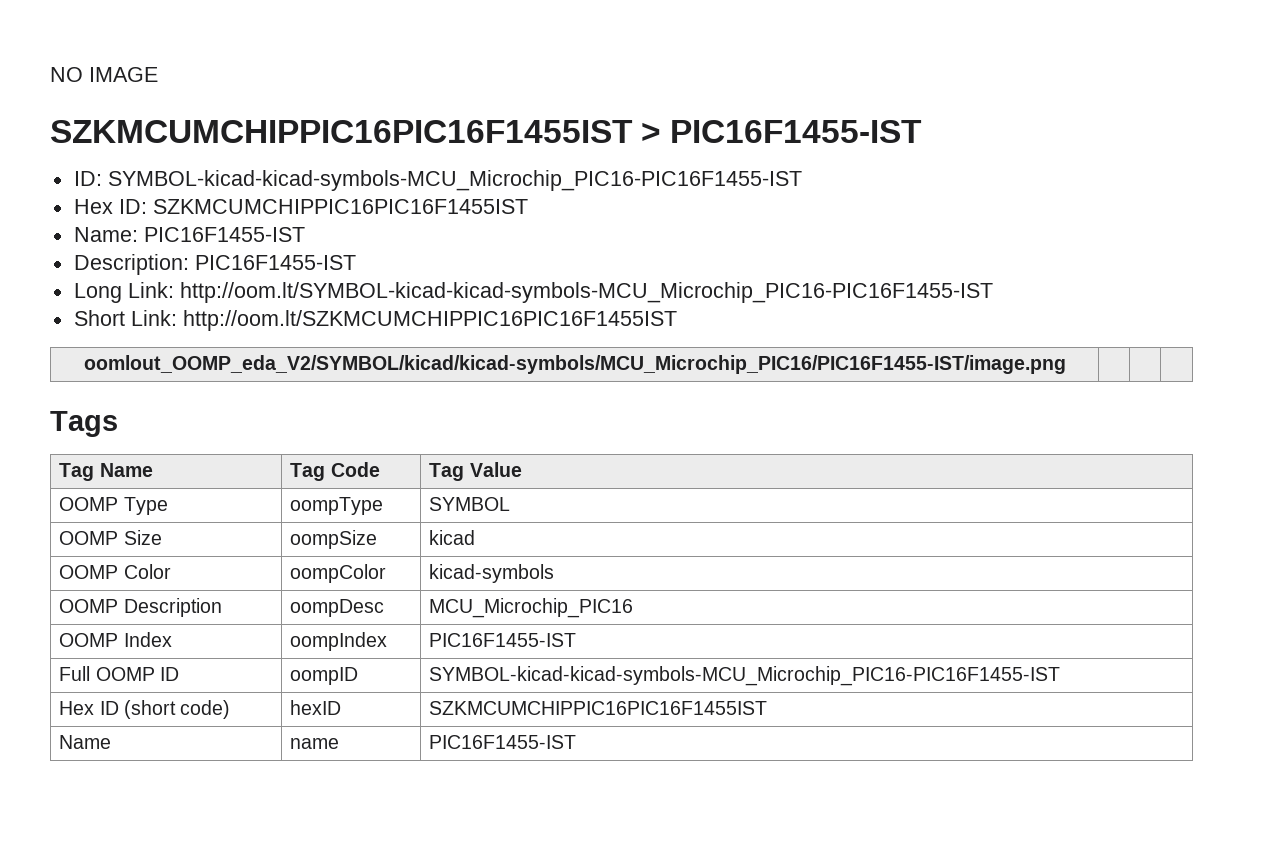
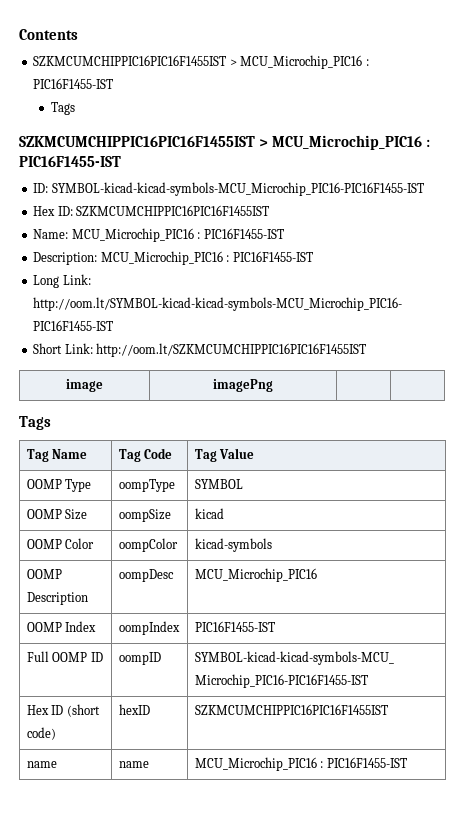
[50,67,158,82] [50,120,662,143] NO IMAGE // SZKMCUMCHIPPIC16PIC16F1455IST > -> [19,29,78,40] [33,55,369,69] [33,78,114,89] [50,102,75,115] [19,135,431,150] Contents // SZKMCUMCHIPPIC16PIC16F1455IST > MCU_Microchip_PIC16 : PIC16F1455-IST // Tags // SZKMCUMCHIPPIC16PIC16F1455IST > MCU_Microchip_PIC16 :
(138, 234) none -> [71,228,201,242] MCU_Microchip_PIC16 :
(189, 264) none -> [100,251,230,265] MCU_Microchip_PIC16 :
[83,355,1066,374] oomlout_OOMP_eda_V2/SYMBOL/kicad/kicad-symbols/MCU_Microchip_PIC16/PIC16F1455-IST/image.png | -> [66,379,103,392] [213,379,273,392] image | imagePng
[59,735,112,749] [290,738,340,749] Name | name | -> [26,761,57,768] [118,761,149,768] [194,757,324,771] name | name | MCU_Microchip_PIC16 :

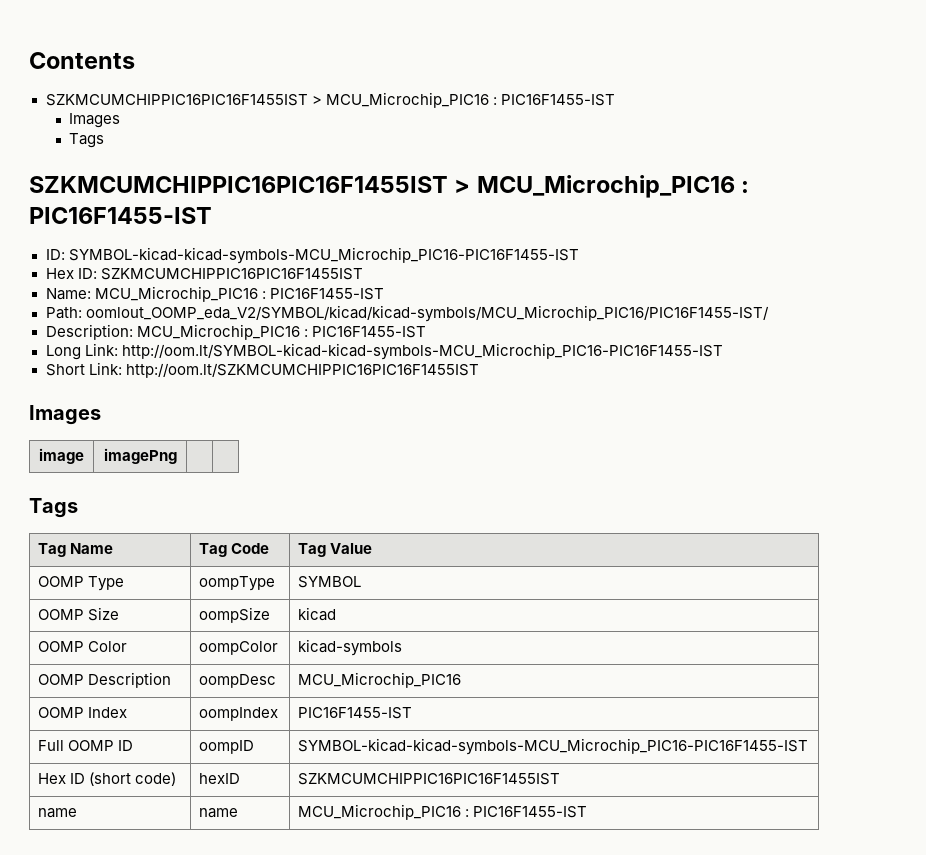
(114, 83) none -> [69,113,121,128] // Images
(284, 233) none -> [45,305,769,322] // Path: oomlout_OOMP_eda_V2/SYMBOL/kicad/kicad-symbols/MCU_Microchip_PIC16/PIC16F1455-IST/
(367, 350) none -> [29,405,101,425] // Images

